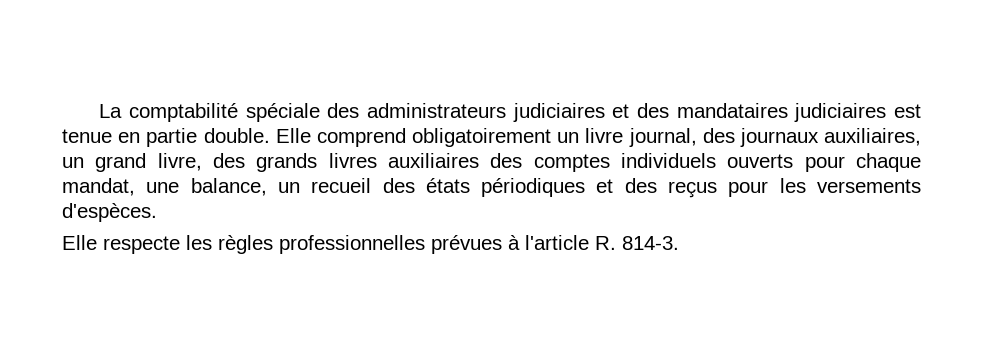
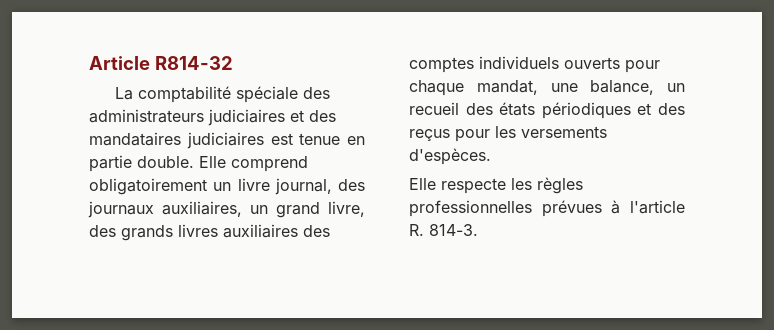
(99, 111) none -> [89,56,233,70] Article R814-32 //

